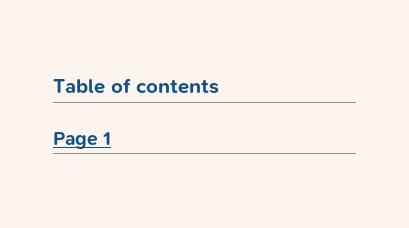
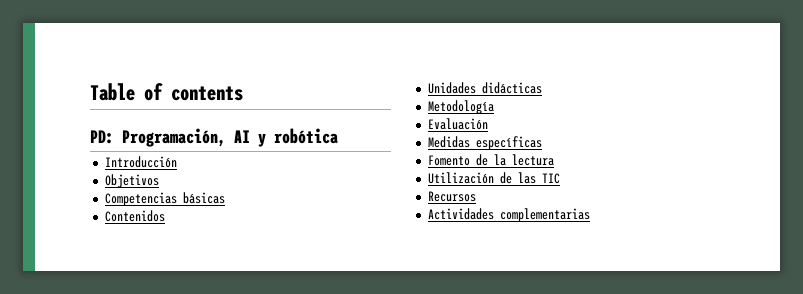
[53,132,112,149] Page 1 -> [90,128,338,147] [104,156,177,168] [104,174,159,188] [104,192,225,206] [104,210,165,222] [427,82,542,94] [427,100,494,114] [427,118,488,130] [427,136,542,150] [427,154,554,166] [427,172,560,184] [427,191,476,202] [427,208,590,222] PD: Programación, AI y robótica // Introducción // Objetivos // Competencias básicas // Contenidos // Unidades didácticas // Metodología // Evaluación // Medidas específicas // Fomento de la lectura // Utilización de las TIC // Recursos // Actividades complementarias

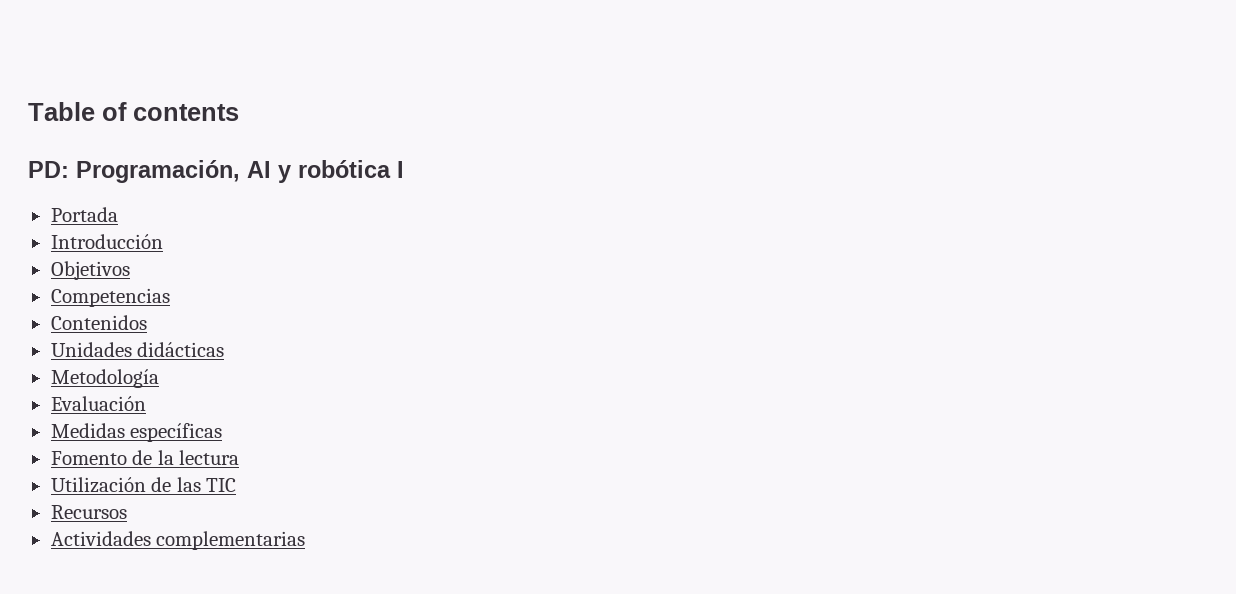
(338, 136) none -> [397,161,404,178] [50,207,118,222] I // Portada
[182,192,225,204] básicas -> (170, 297) none

